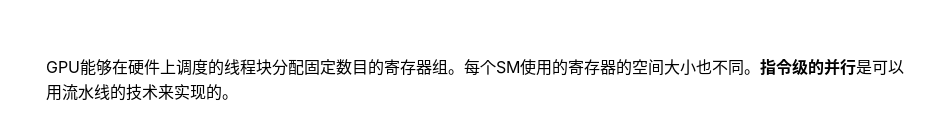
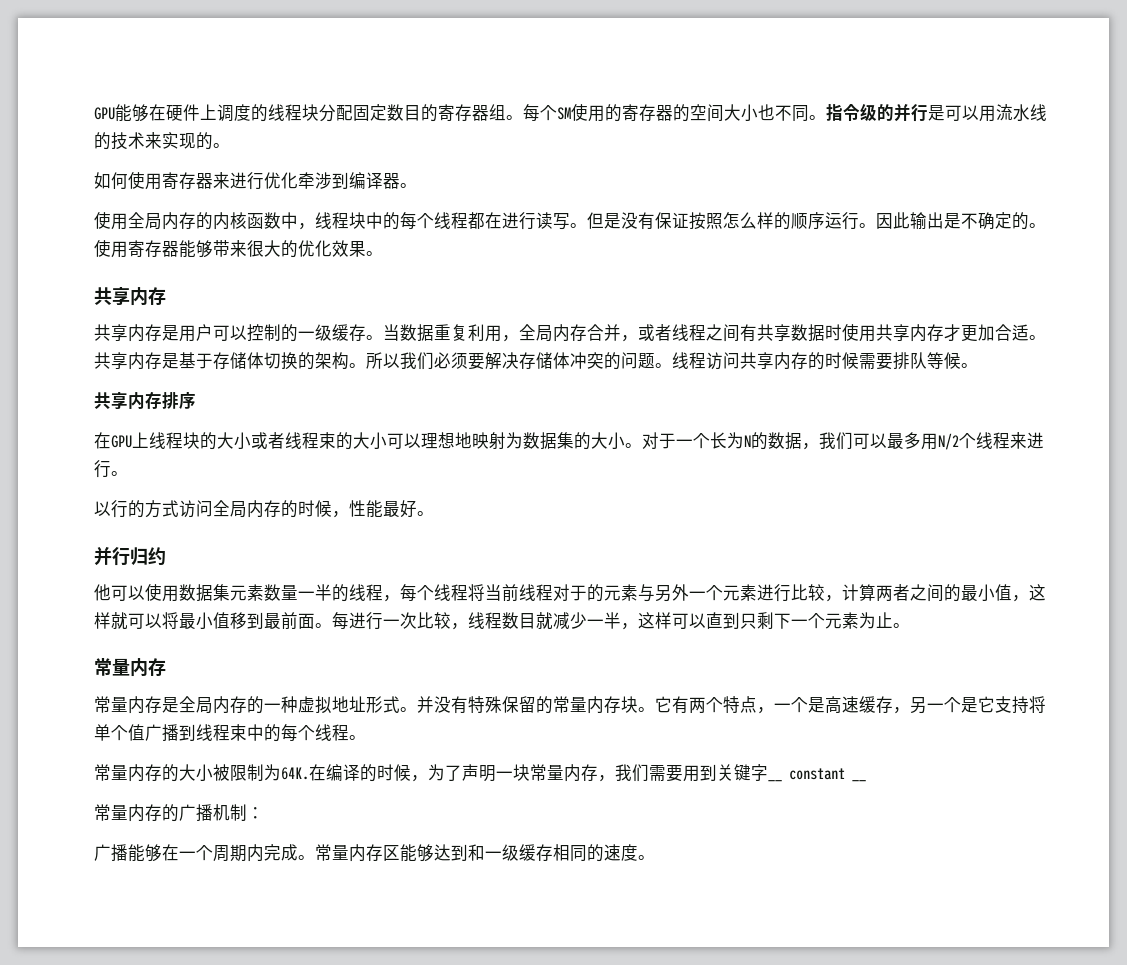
(238, 97) none -> [94,172,417,190] [94,212,1046,230] [94,240,383,258] [94,286,166,306] [94,324,1046,342] [94,352,978,370] [94,391,196,409] [94,432,1044,450] [94,460,128,478] [94,500,434,518] [94,546,166,566] [94,584,1046,602] [94,612,910,630] [94,658,166,677] [94,696,1046,714] [94,724,366,742] [94,764,866,782] [94,804,264,822] [94,844,655,862] // 如何使用寄存器来进行优化牵涉到编译器。 // 使用全局内存的内核函数中，线程块中的每个线程都在进行读写。但是没有保证按照怎么样的顺序运行。因此输出是不确定的。使用寄存器能够带来很大的优化效果。 // 共享内存 // 共享内存是用户可以控制的一级缓存。当数据重复利用，全局内存合并，或者线程之间有共享数据时使用共享内存才更加合适。共享内存是基于存储体切换的架构。所以我们必须要解决存储体冲突的问题。线程访问共享内存的时候需要排队等候。 // 共享内存排序 // 在GPU上线程块的大小或者线程束的大小可以理想地映射为数据集的大小。对于一个长为N的数据，我们可以最多用N/2个线程来进行。 // 以行的方式访问全局内存的时候，性能最好。 // 并行归约 // 他可以使用数据集元素数量一半的线程，每个线程将当前线程对于的元素与另外一个元素进行比较，计算两者之间的最小值，这样就可以将最小值移到最前面。每进行一次比较，线程数目就减少一半，这样可以直到只剩下一个元素为止。 // 常量内存 // 常量内存是全局内存的一种虚拟地址形式。并没有特殊保留的常量内存块。它有两个特点，一个是高速缓存，另一个是它支持将单个值广播到线程束中的每个线程。 // 常量内存的大小被限制为64K.在编译的时候，为了声明一块常量内存，我们需要用到关键字__ constant __ // 常量内存的广播机制： // 广播能够在一个周期内完成。常量内存区能够达到和一级缓存相同的速度。

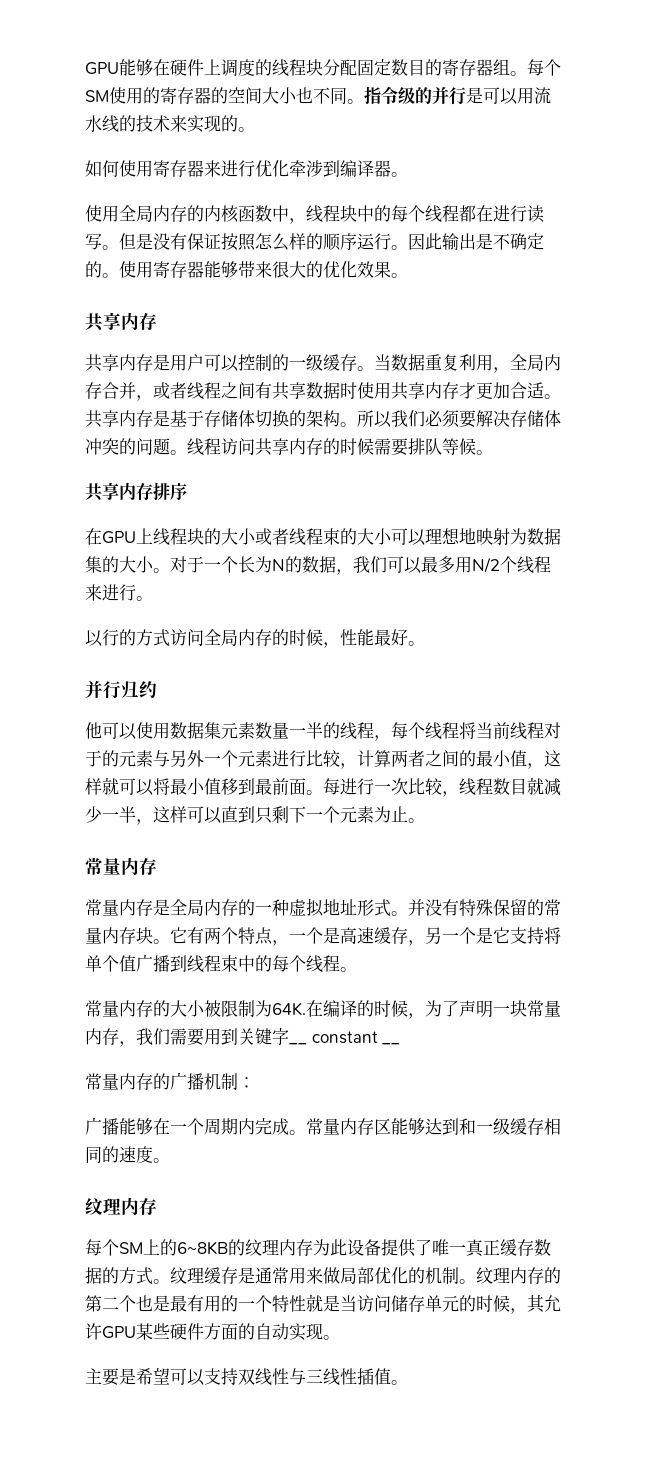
(655, 857) none -> [85,1197,157,1215] [85,1239,551,1257] [85,1267,561,1285] [85,1294,561,1314] [85,1323,340,1341] [85,1367,408,1386] // 纹理内存 // 每个SM上的6~8KB的纹理内存为此设备提供了唯一真正缓存数据的方式。纹理缓存是通常用来做局部优化的机制。纹理内存的第二个也是最有用的一个特性就是当访问储存单元的时候，其允许GPU某些硬件方面的自动实现。 // 主要是希望可以支持双线性与三线性插值。

